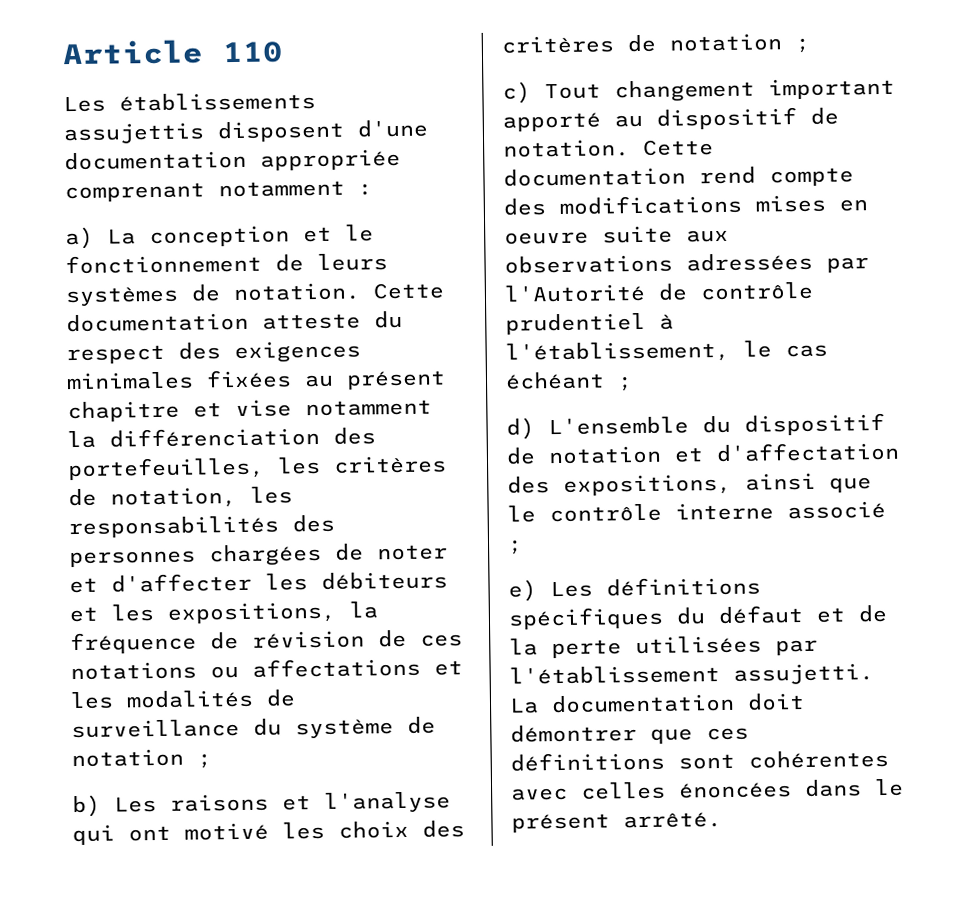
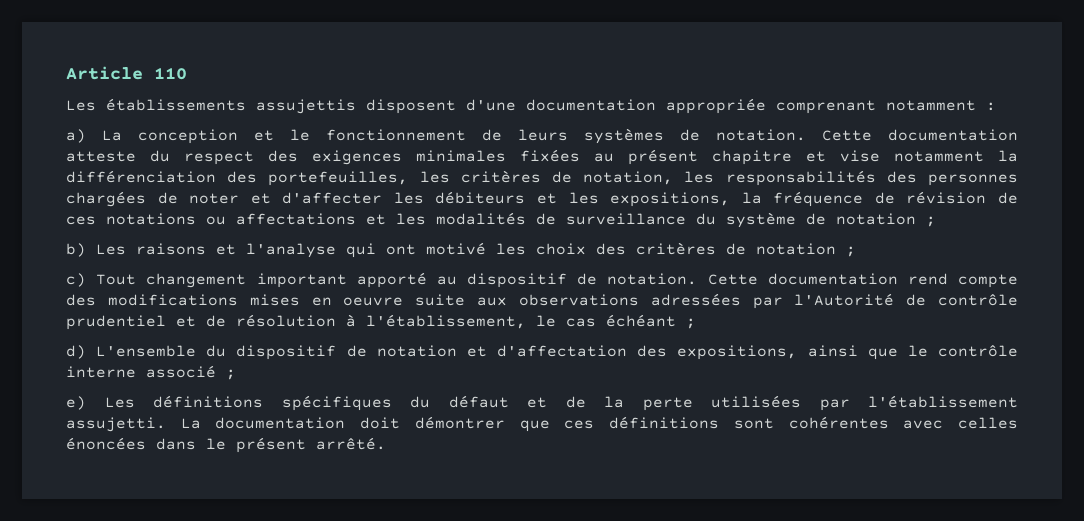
(646, 323) none -> [176,314,336,327] et de résolution

